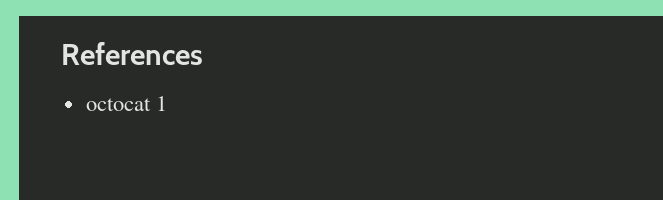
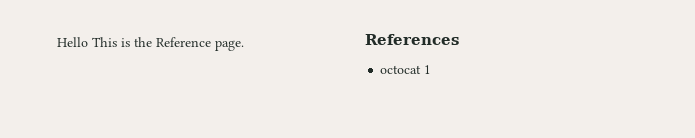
(61, 53) none -> [57,37,244,51] Hello This is the Reference page. //

